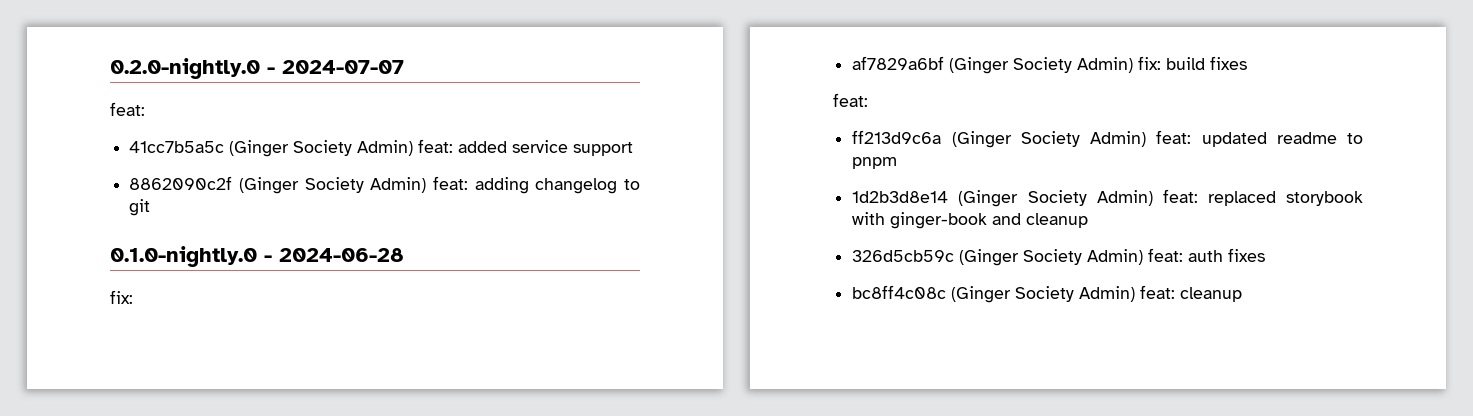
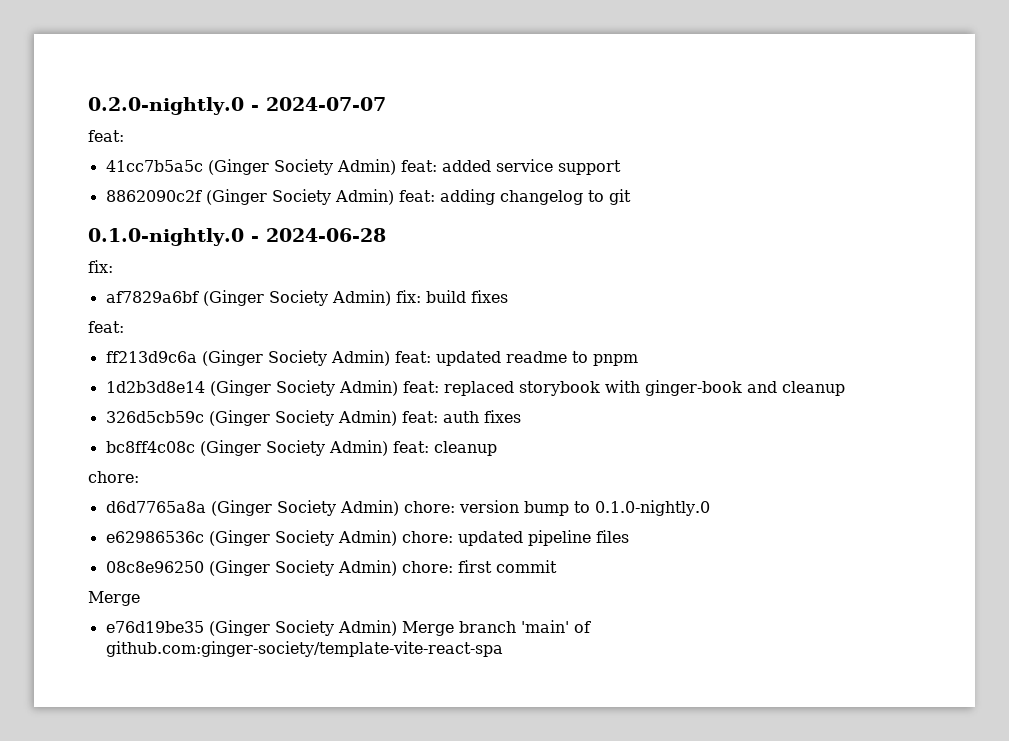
(1243, 294) none -> [88,471,139,483] [105,500,710,516] [105,530,629,546] [105,560,557,576] [88,591,140,606] [105,620,591,636] [105,641,503,657] // chore: // d6d7765a8a (Ginger Society Admin) chore: version bump to 0.1.0-nightly.0 // e62986536c (Ginger Society Admin) chore: updated pipeline files // 08c8e96250 (Ginger Society Admin) chore: first commit // Merge // e76d19be35 (Ginger Society Admin) Merge branch 'main' of github.com:ginger-society/template-vite-react-spa

